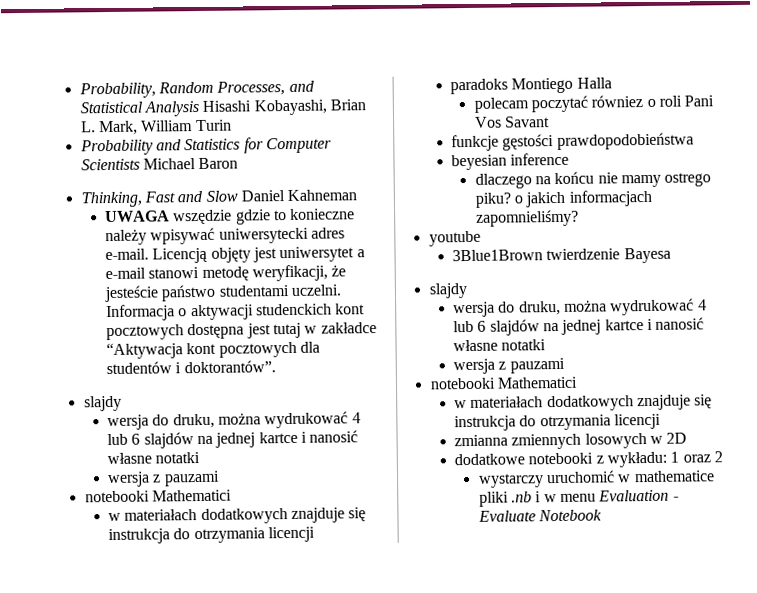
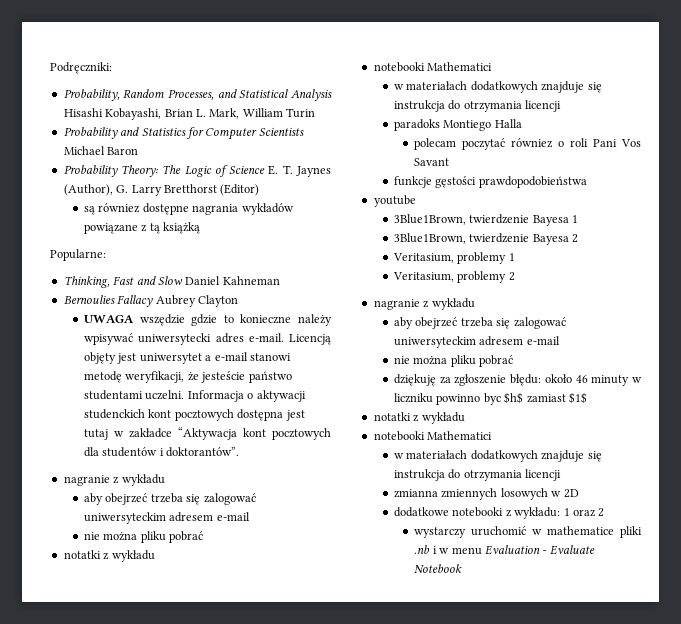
(78, 90) none -> [50,62,112,74] Podręczniki: //
(239, 163) none -> [63,165,331,177] [63,184,260,196] [84,203,294,215] [84,222,201,234] [50,249,106,261] // Probability Theory: The Logic of Science E. T. Jaynes (Author), G. Larry Bretthorst (Editor) // są równiez dostępne nagrania wykładów powiązane z tą książką // Popularne:
(358, 195) none -> [63,295,238,307] // Bernoulies Fallacy Aubrey Clayton
[83,395,122,412] [107,411,361,431] [107,430,359,449] [107,451,201,465] [107,470,220,488] slajdy // wersja do druku, można wydrukować 4 lub 6 slajdów na jednej kartce i nanosić własne notatki // wersja z pauzami -> [63,474,165,486] [84,493,256,505] [84,512,250,524] [84,531,204,543] [63,550,155,562] nagranie z wykładu // aby obejrzeć trzeba się zalogować uniwersyteckim adresem e-mail // nie można pliku pobrać // notatki z wykładu
[451,152,570,171] [474,171,712,189] [474,189,653,208] [475,209,579,227] // beyesian inference // dlaczego na końcu nie mamy ostrego piku? o jakich informacjach zapomnieliśmy? -> (587, 182) none
[452,247,671,264] [428,283,468,299] [453,298,707,318] [453,317,705,336] [453,339,547,352] [453,357,565,375] 3Blue1Brown twierdzenie Bayesa // slajdy // wersja do druku, można wydrukować 4 lub 6 slajdów na jednej kartce i nanosić własne notatki // wersja z pauzami -> [394,214,579,226] [394,233,579,245] [393,252,515,264] [393,271,515,283] [373,298,475,310] [394,317,566,329] [394,336,560,348] [394,355,514,367] [394,374,642,386] [394,392,587,405] [373,412,465,424] 3Blue1Brown, twierdzenie Bayesa 1 // 3Blue1Brown, twierdzenie Bayesa 2 // Veritasium, problemy 1 // Veritasium, problemy 2 // nagranie z wykładu // aby obejrzeć trzeba się zalogować uniwersyteckim adresem e-mail // nie można pliku pobrać // dziękuję za zgłoszenie błędu: około 46 minuty w liczniku powinno byc $h$ zamiast $1$ // notatki z wykładu

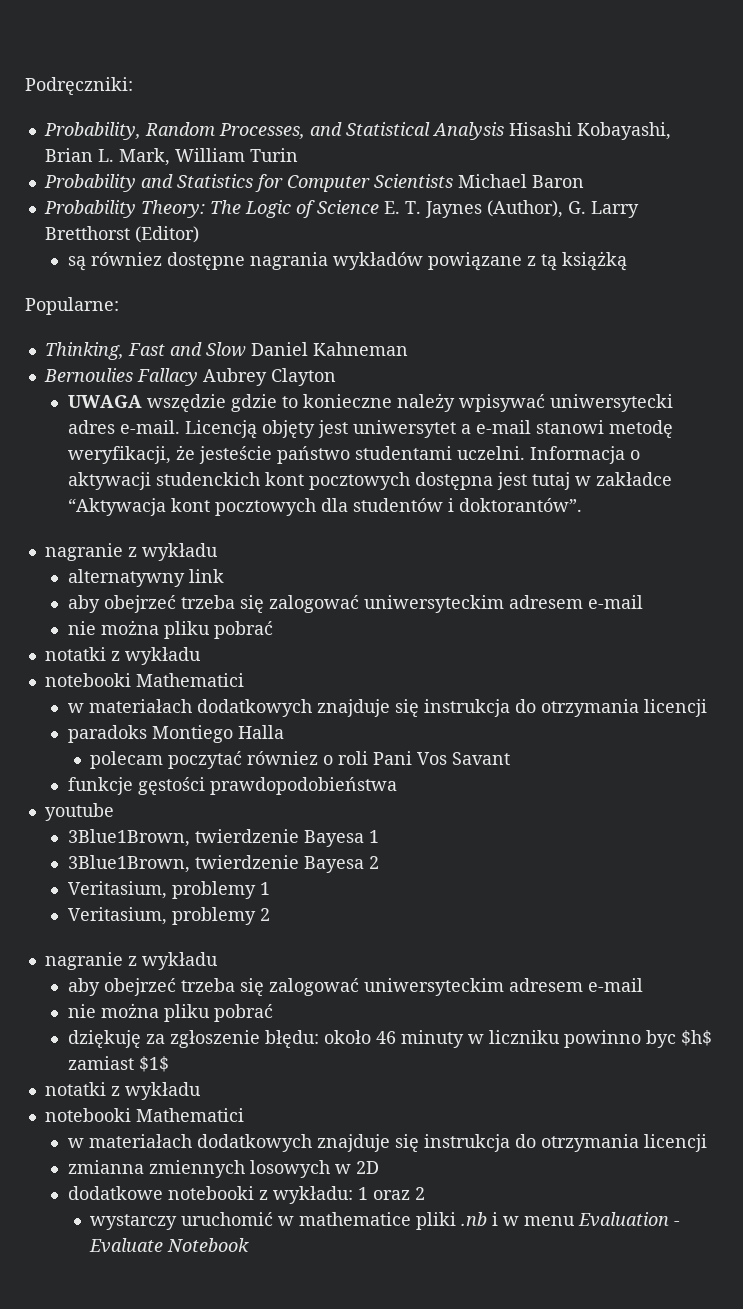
(165, 480) none -> [67,569,224,587] // alternatywny link

